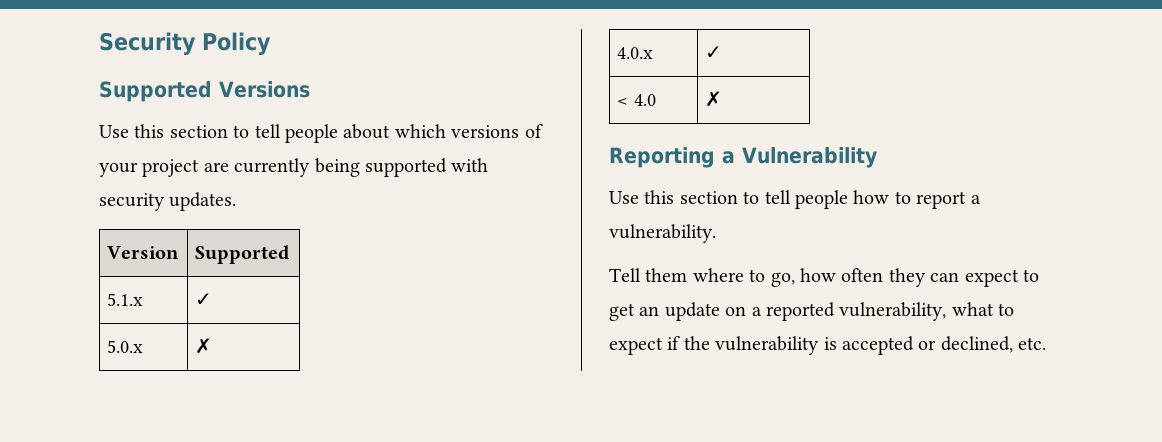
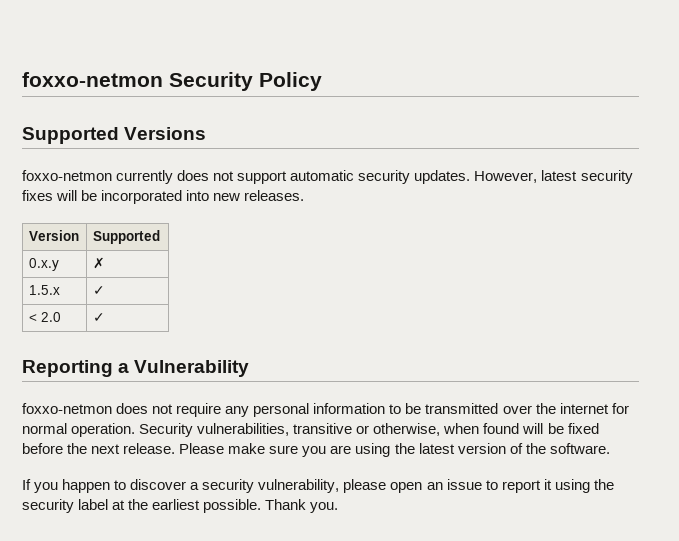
(99, 43) none -> [22,72,163,87] foxxo-netmon
[99,124,543,143] [99,158,489,177] [99,192,237,211] Use this section to tell people about which versions of your project are currently being supported with security updates. -> [22,170,633,184] [22,190,305,204] foxxo-netmon currently does not support automatic security updates. However, latest security fixes will be incorporated into new releases.
[107,293,144,306] [195,293,213,306] [107,340,144,353] [195,338,213,354] [617,47,654,59] 5.1.x | ✓ // 5.0.x | ✗ // 4.0.x -> [28,258,59,271] [92,257,105,269] [28,285,60,295] 0.x.y | ✗ // 1.5.x
[633,94,656,106] [705,91,723,107] 4.0 | ✗ -> [40,312,61,322] [92,313,105,322] 2.0 | ✓
[609,190,981,209] [609,224,716,243] [609,268,1039,287] [609,302,1015,321] [609,336,1047,355] Use this section to tell people how to report a vulnerability. // Tell them where to go, how often they can expect to get an update on a reported vulnerability, what to expect if the vulnerability is accepted or declined, etc. -> [22,403,629,417] [22,423,599,437] [22,443,610,457] [22,479,614,493] [22,499,339,513] foxxo-netmon does not require any personal information to be transmitted over the internet for normal operation. Security vulnerabilities, transitive or otherwise, when found will be fixed before the next release. Please make sure you are using the latest version of the software. // If you happen to discover a security vulnerability, please open an issue to report it using the security label at the earliest possible. Thank you.

